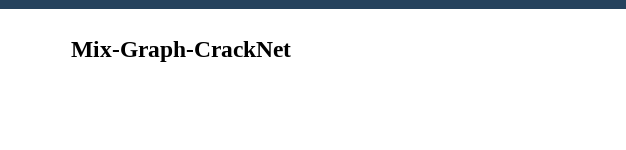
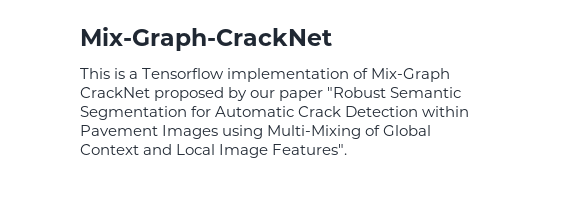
(291, 51) none -> [80,68,451,82] [80,87,462,101] [80,106,470,120] [80,125,432,139] [80,144,348,158] // This is a Tensorflow implementation of Mix-Graph CrackNet proposed by our paper "Robust Semantic Segmentation for Automatic Crack Detection within Pavement Images using Multi-Mixing of Global Context and Local Image Features".

